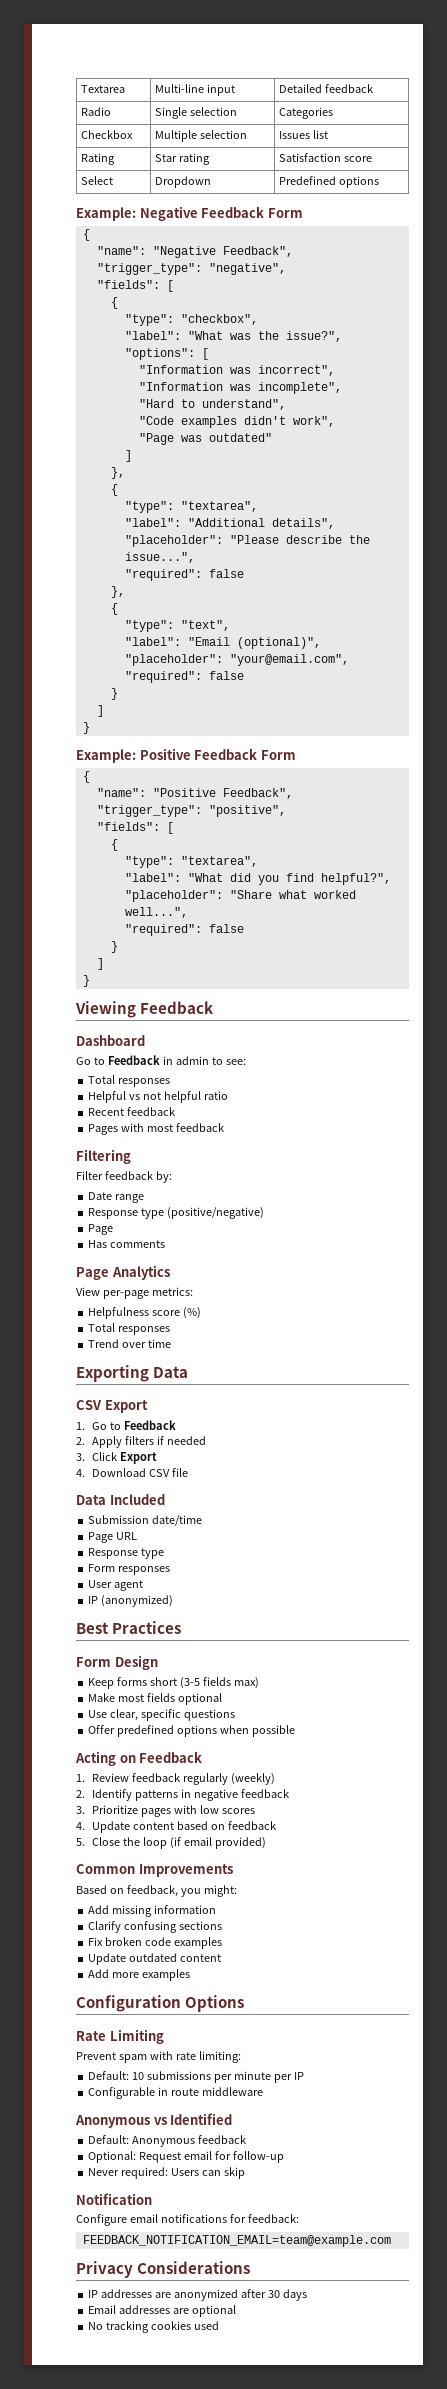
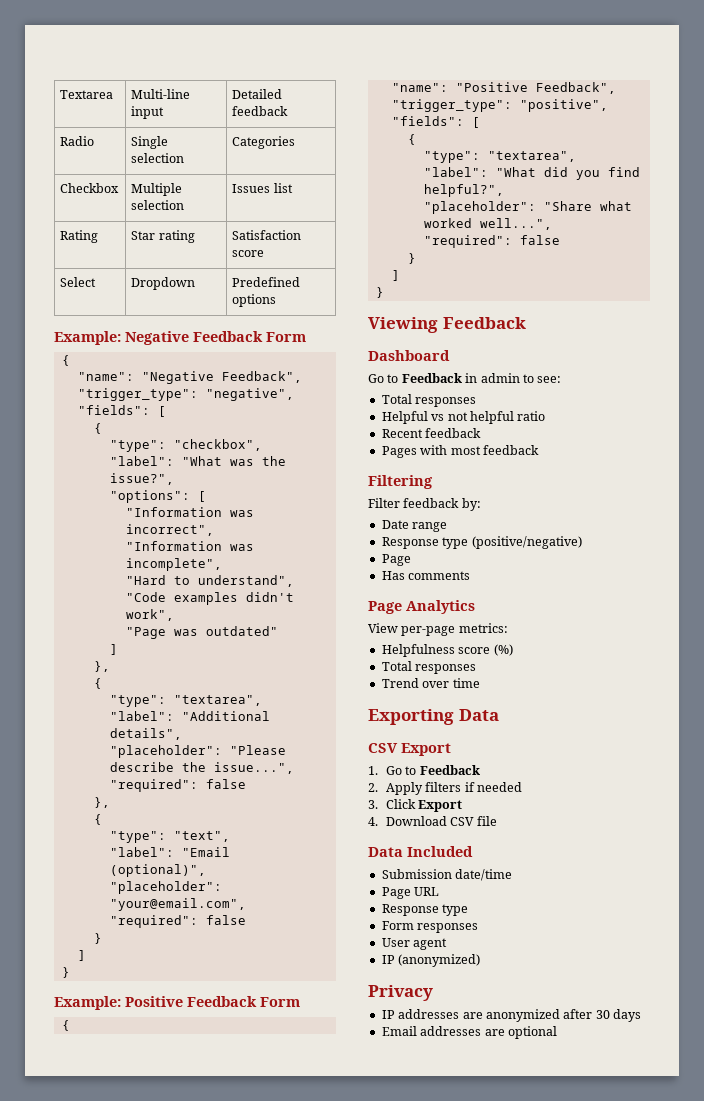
[76,1621,182,1634] [76,1655,158,1670] [88,1677,259,1689] [88,1693,223,1705] [88,1709,236,1721] [88,1725,295,1737] [75,1751,203,1766] [76,1773,276,1785] [76,1789,290,1801] [76,1805,256,1817] [76,1821,277,1833] [76,1837,267,1849] [76,1864,233,1877] [76,1885,237,1897] [88,1905,217,1917] [88,1921,223,1933] [88,1937,223,1949] [88,1953,222,1965] [88,1969,191,1981] [76,1995,245,2012] [76,2029,164,2044] [76,2051,241,2063] [88,2071,304,2083] [88,2087,264,2099] [75,2113,233,2128] [88,2135,247,2147] [88,2151,284,2163] [88,2167,245,2179] [76,2193,152,2205] [76,2214,299,2226] [82,2235,391,2247] // Best Practices // Form Design // Keep forms short (3-5 fields max) // Make most fields optional // Use clear, specific questions // Offer predefined options when possible // Acting on Feedback // 1. Review feedback regularly (weekly) // 2. Identify patterns in negative feedback // 3. Prioritize pages with low scores // 4. Update content based on feedback // 5. Close the loop (if email provided) // Common Improvements // Based on feedback, you might: // Add missing information // Clarify confusing sections // Fix broken code examples // Update outdated content // Add more examples // Configuration Options // Rate Limiting // Prevent spam with rate limiting: // Default: 10 submissions per minute per IP // Configurable in route middleware // Anonymous vs Identified // Default: Anonymous feedback // Optional: Request email for follow-up // Never required: Users can skip // Notification // Configure email notifications for feedback: // FEEDBACK_NOTIFICATION_EMAIL=team@example.com -> (481, 960) none
[137,2261,251,2274] Considerations -> (433, 993) none
[88,2321,220,2333] // No tracking cookies used -> (557, 1032) none

